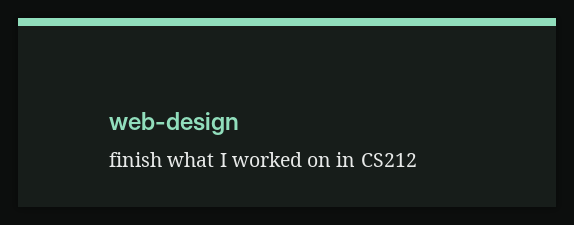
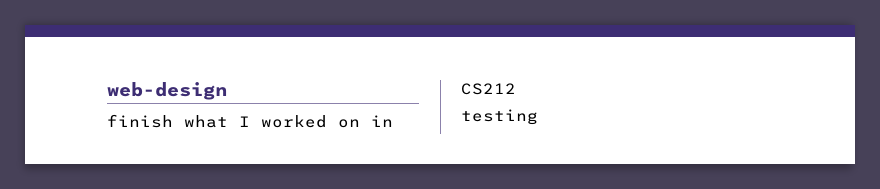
(417, 160) none -> [461,109,538,125] // testing

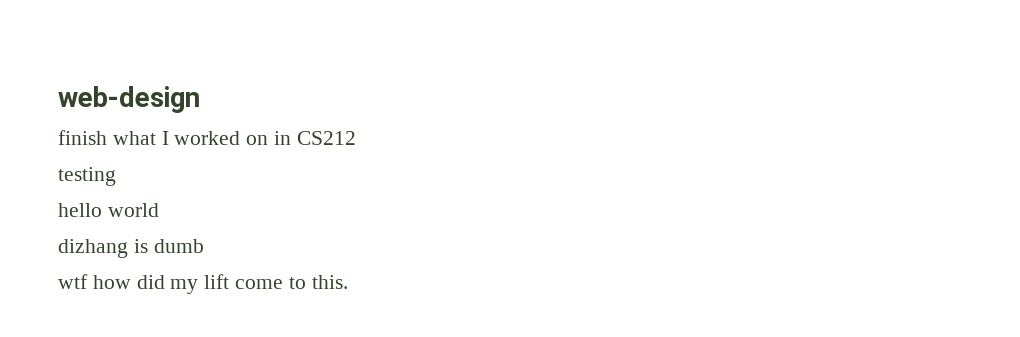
(538, 117) none -> [58,203,159,217] [58,239,204,258] [58,274,348,294] // hello world // dizhang is dumb // wtf how did my lift come to this.

